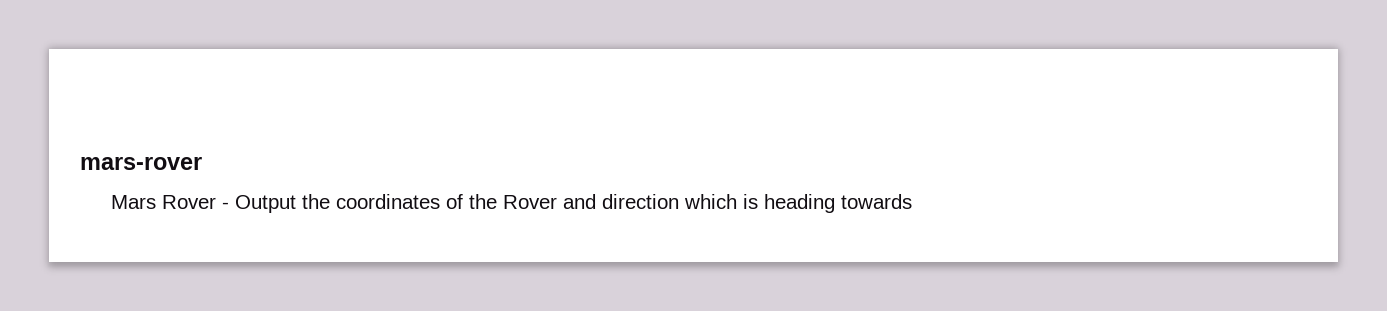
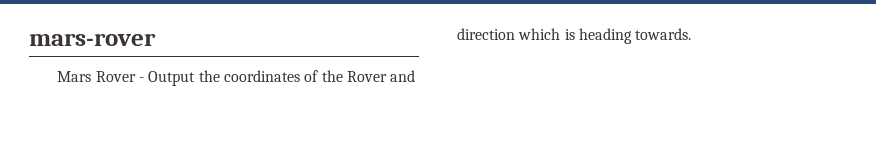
[841,194,913,209] towards -> [635,28,692,40] towards.

